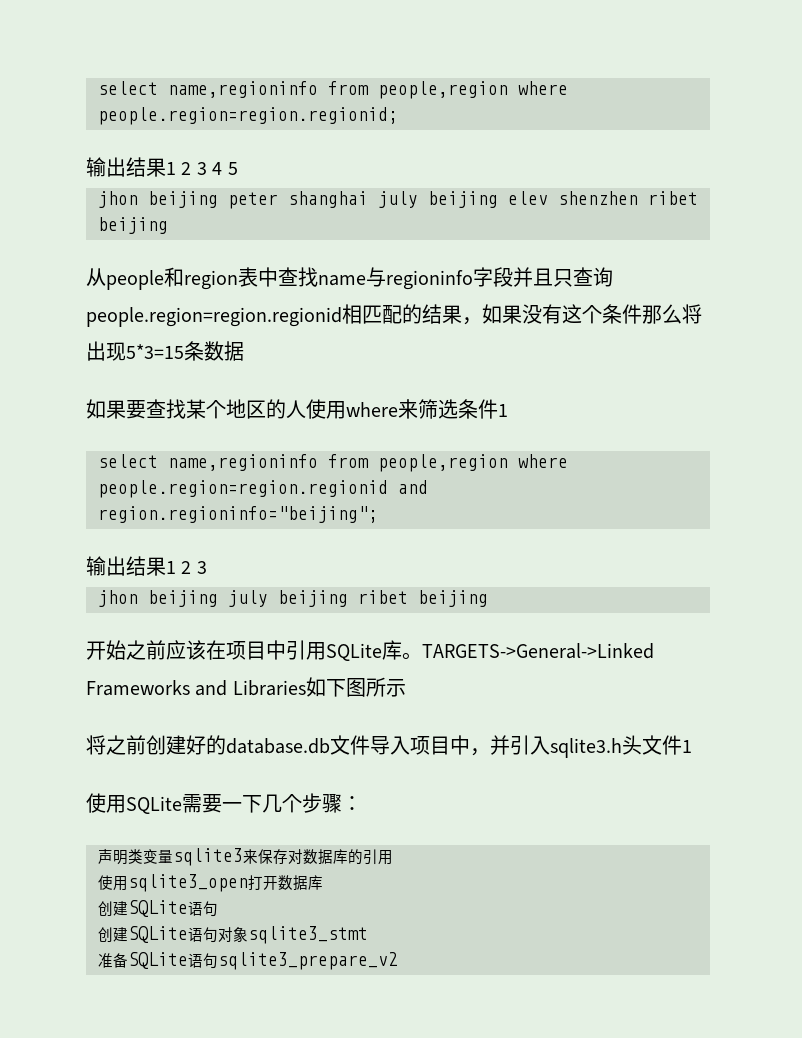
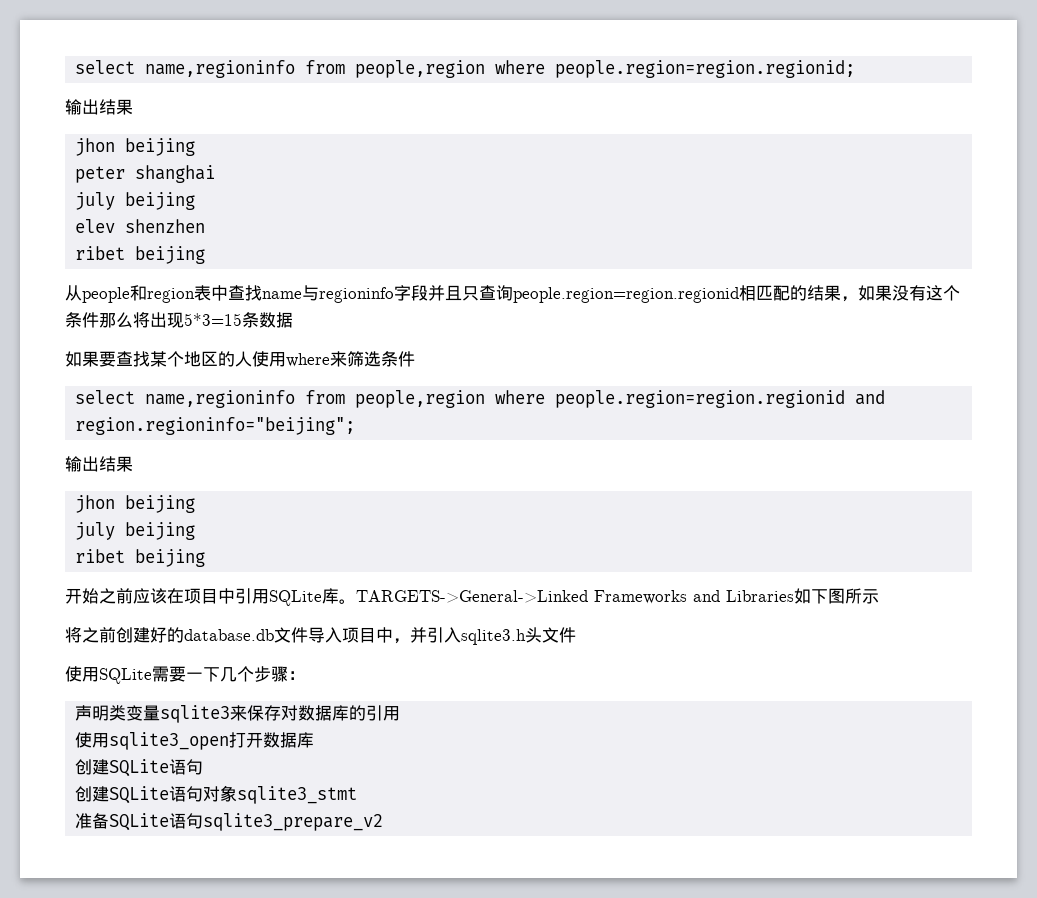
[166,162,238,175] [98,191,218,208] 1 2 3 4 5 // jhon beijing -> [75,138,196,156] // jhon beijing //
[378,191,498,208] july beijing -> [75,192,196,210] // july beijing //
(638, 198) none -> (206, 226) //
[498,404,508,417] 1 -> (415, 359) none
[166,561,207,574] [98,590,348,607] 1 2 3 // jhon beijing july beijing -> [75,495,196,513] [75,522,196,540] // jhon beijing // july beijing //
[682,740,692,753] 1 -> (576, 635) none

